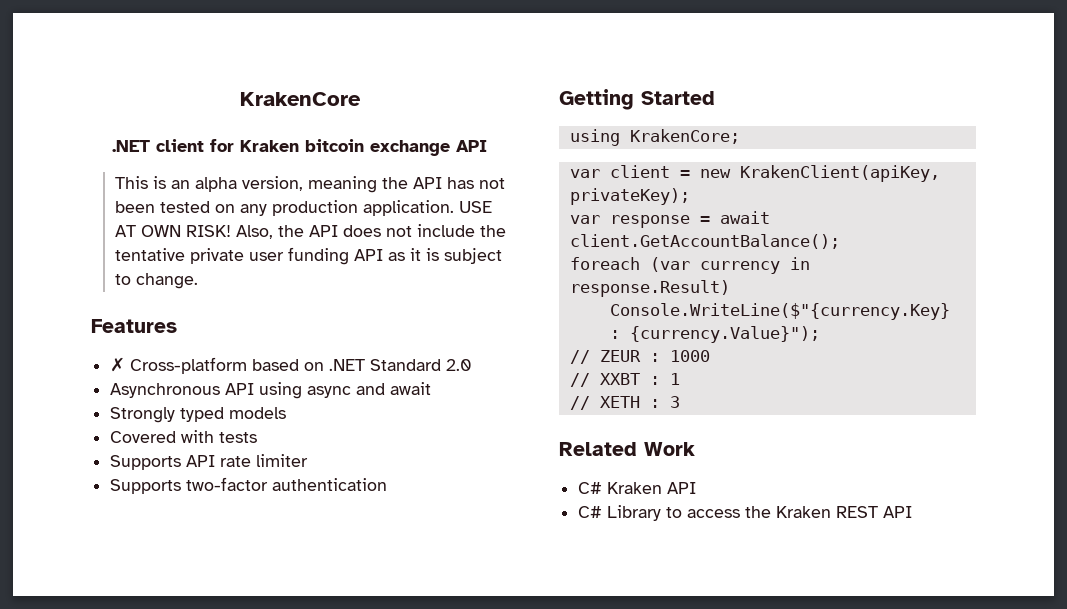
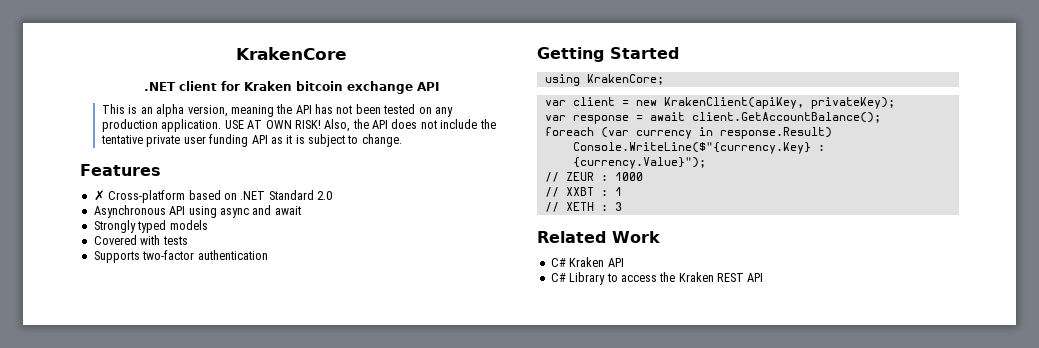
[110,454,309,470] // Supports API rate limiter -> (188, 240) none

